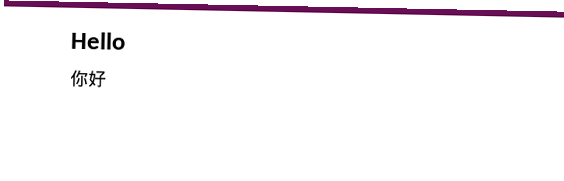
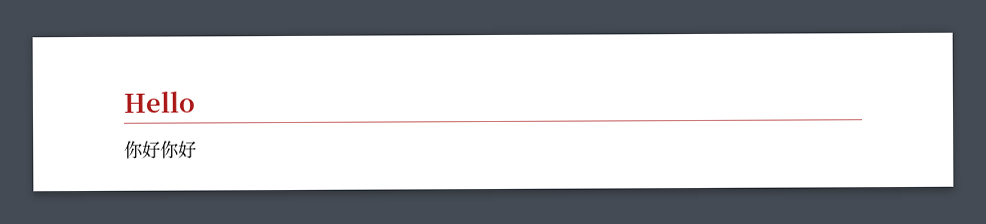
(107, 79) none -> [160,140,197,159] 你好

